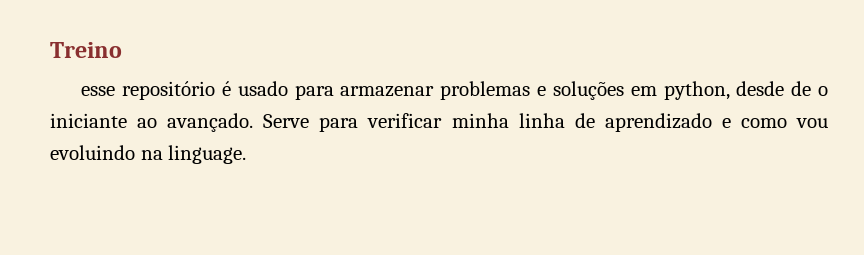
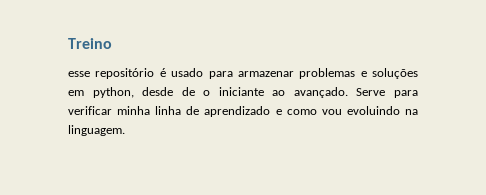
[168,145,247,164] linguage. -> [68,125,125,136] linguagem.

